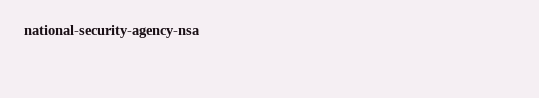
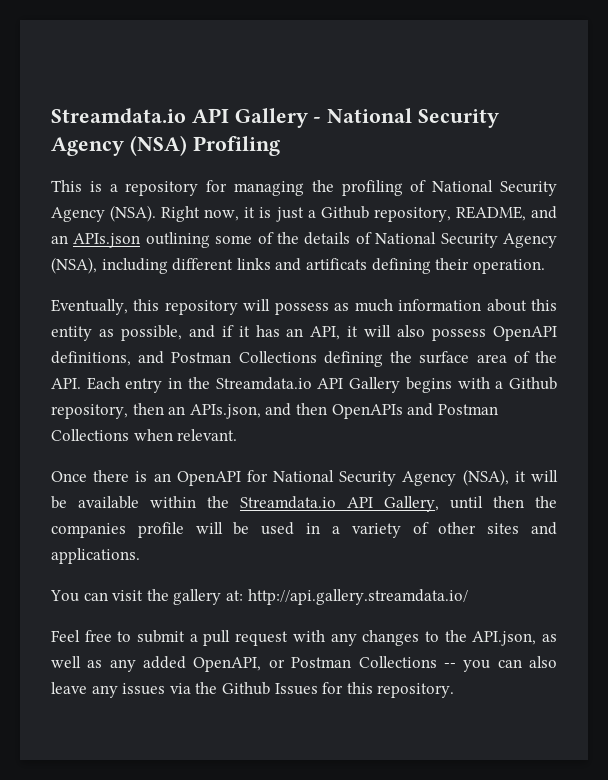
[24,25,200,38] national-security-agency-nsa -> [51,108,500,128] [51,135,280,156] [51,180,557,196] [51,205,557,222] [51,232,557,248] [51,257,545,274] [51,299,558,315] [51,325,557,341] [51,351,557,367] [51,377,558,393] [51,403,498,419] [51,429,238,441] [51,469,558,486] [51,496,557,512] [51,522,557,538] [51,548,140,564] [50,589,468,605] [51,630,557,646] [51,656,557,672] [51,682,455,698] Streamdata.io API Gallery - National Security Agency (NSA) Profiling // This is a repository for managing the profiling of National Security Agency (NSA). Right now, it is just a Github repository, README, and an APIs.json outlining some of the details of National Security Agency (NSA), including different links and artificats defining their operation. // Eventually, this repository will possess as much information about this entity as possible, and if it has an API, it will also possess OpenAPI definitions, and Postman Collections defining the surface area of the API. Each entry in the Streamdata.io API Gallery begins with a Github repository, then an APIs.json, and then OpenAPIs and Postman Collections when relevant. // Once there is an OpenAPI for National Security Agency (NSA), it will be available within the Streamdata.io API Gallery, until then the companies profile will be used in a variety of other sites and applications. // You can visit the gallery at: http://api.gallery.streamdata.io/ // Feel free to submit a pull request with any changes to the API.json, as well as any added OpenAPI, or Postman Collections -- you can also leave any issues via the Github Issues for this repository.

